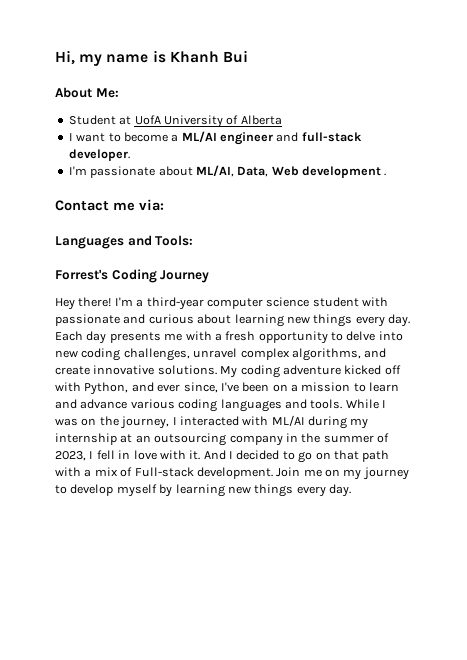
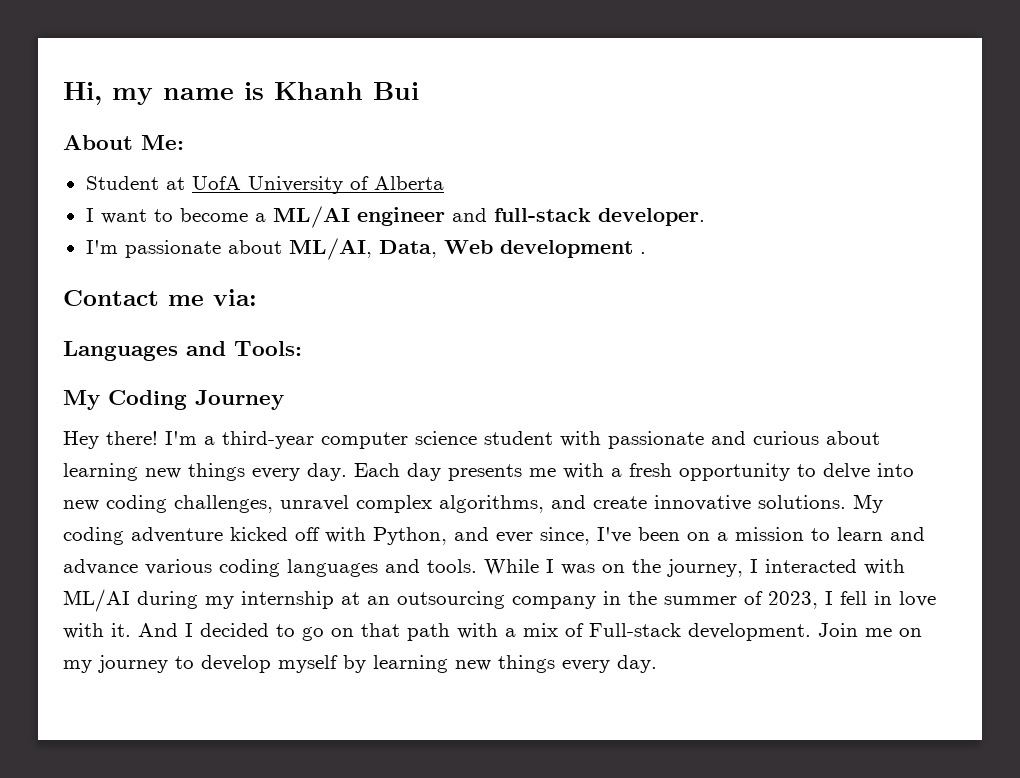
[55,269,108,280] Forrest's -> [63,390,100,410] My

